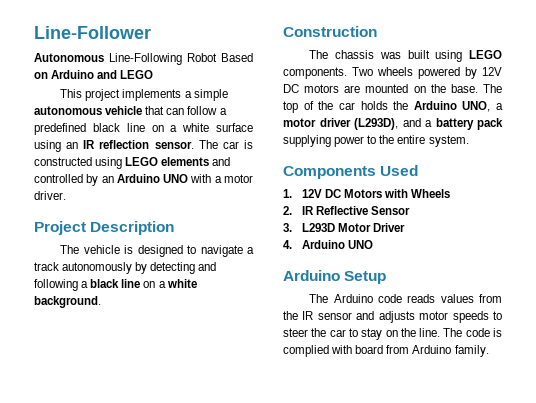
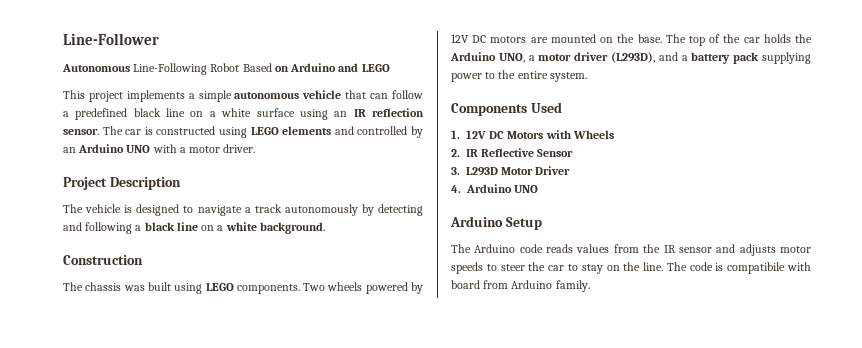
[283,345,329,357] complied -> [727,262,786,274] compatibile

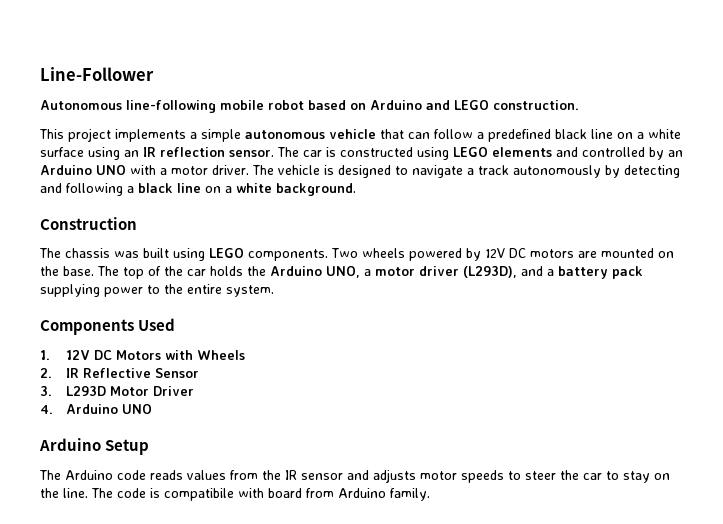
[133,63,272,75] Line-Following Robot Based -> [126,100,346,113] line-following mobile robot based
(390, 68) none -> [493,100,579,110] construction.
[63,177,181,190] // Project Description // -> (249, 170) none

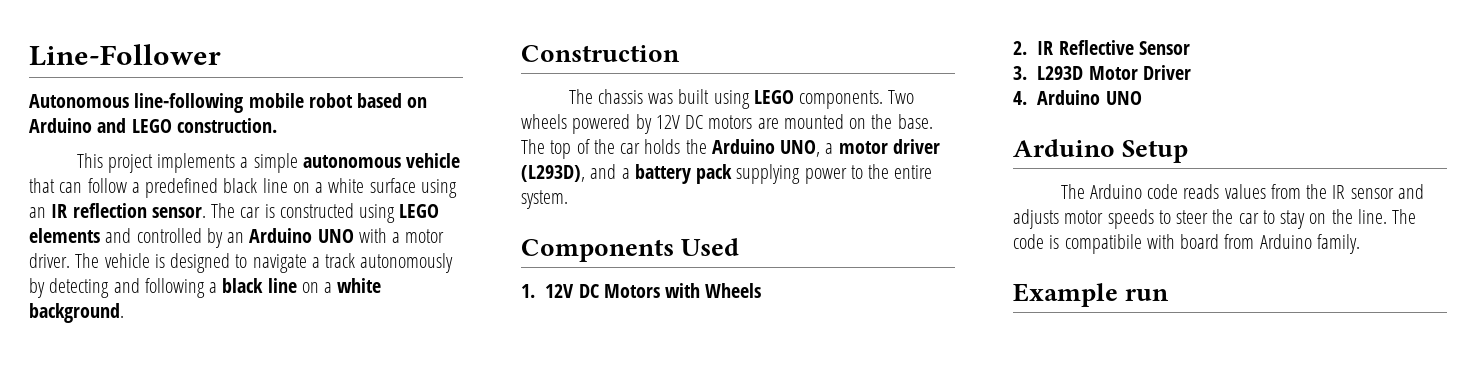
(430, 494) none -> [1013,283,1170,307] // Example run

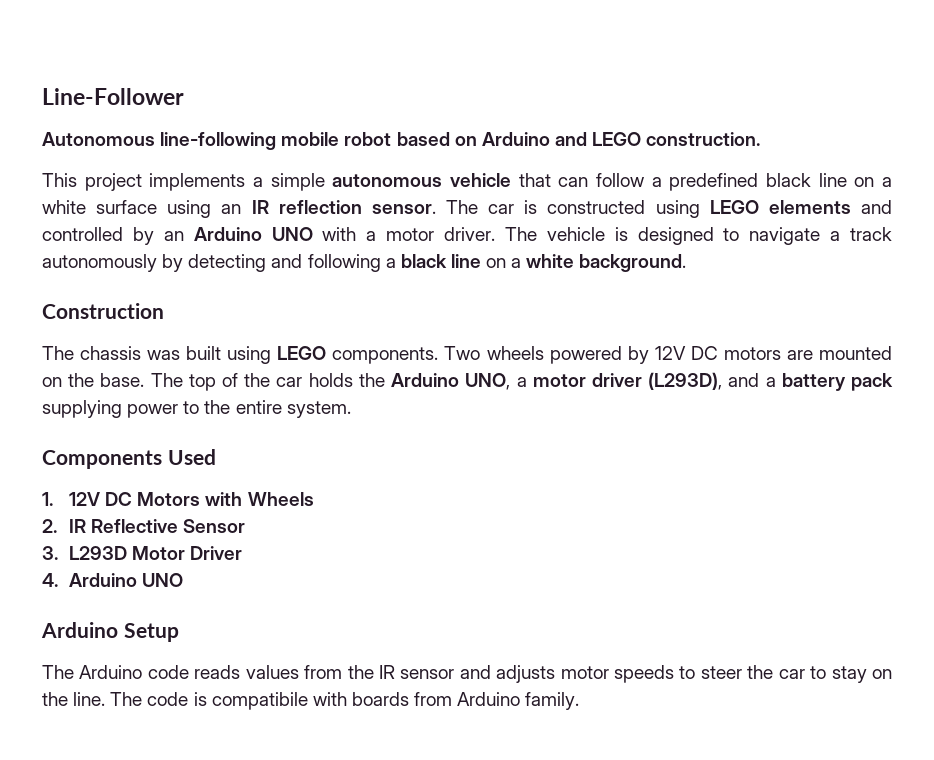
[1180,234,1220,249] board -> [351,692,409,706] boards
[1013,283,1170,307] // Example run -> (580, 701) none

